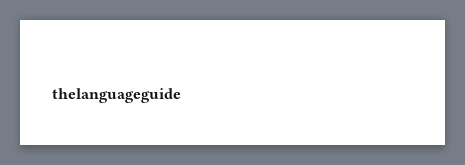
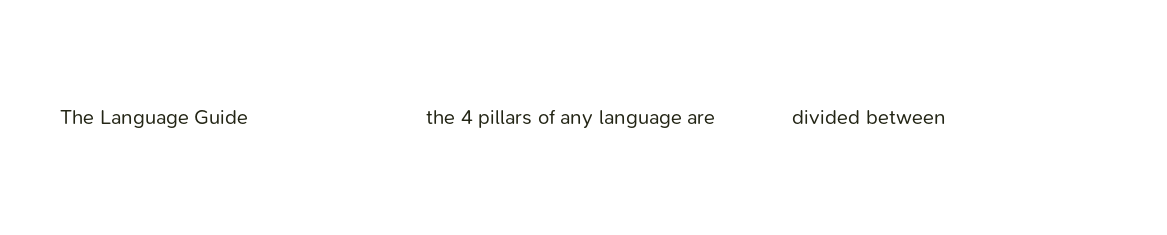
[52,88,181,103] thelanguageguide -> [60,110,249,128] [426,109,946,129] The Language Guide // the 4 pillars of any language are divided between

